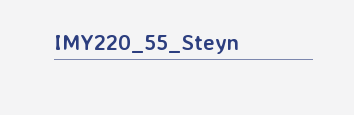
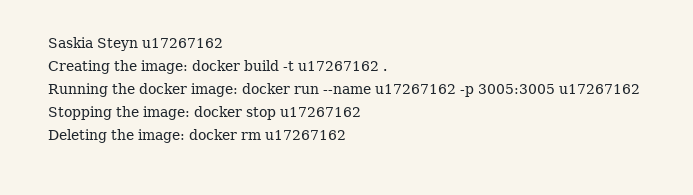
[54,34,239,54] IMY220_55_Steyn -> [48,37,223,51] [48,60,387,74] [48,83,640,97] [48,106,361,120] [48,129,346,143] Saskia Steyn u17267162 // Creating the image: docker build -t u17267162 . // Running the docker image: docker run --name u17267162 -p 3005:3005 u17267162 // Stopping the image: docker stop u17267162 // Deleting the image: docker rm u17267162

